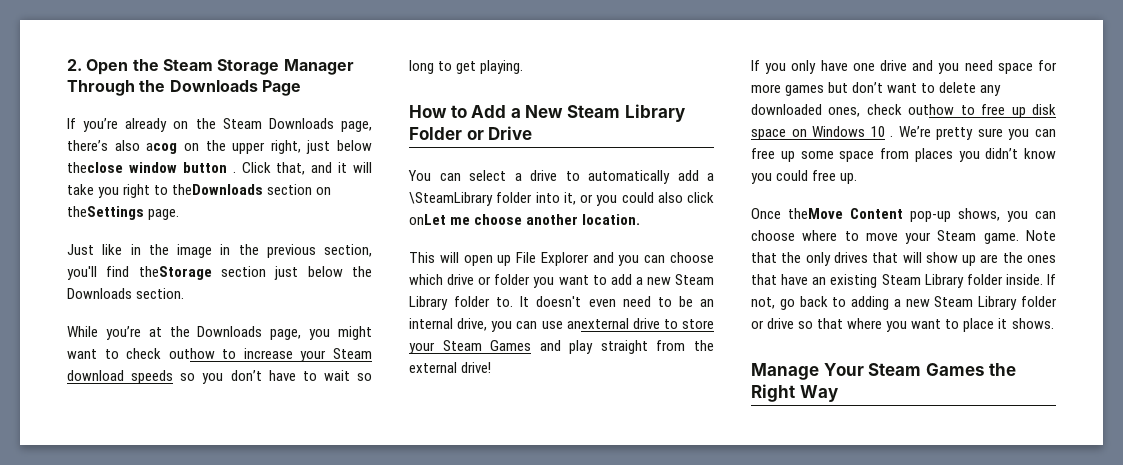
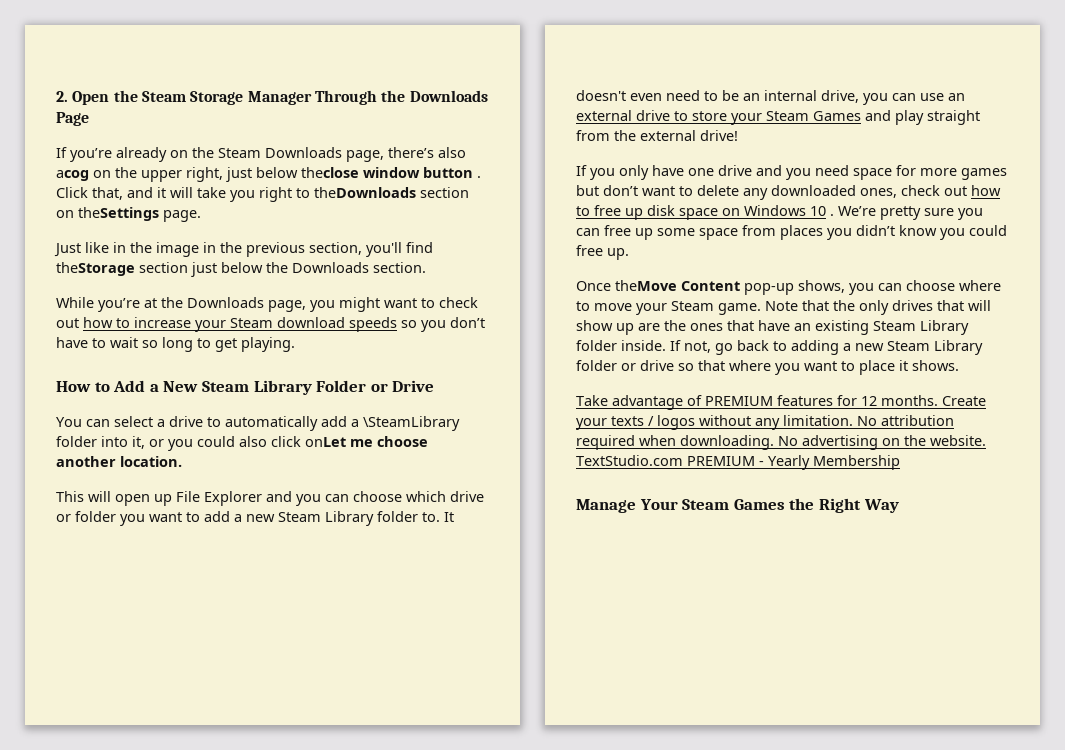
[168,348,215,359] outhow -> [56,317,113,328] out how
[566,318,629,329] anexternal -> [948,93,965,101] [576,110,632,121] an external
[908,104,955,115] outhow -> [944,185,1001,196] out how
(1054, 323) none -> [576,395,986,410] [576,415,954,430] [576,435,986,450] [576,455,900,470] // Take advantage of PREMIUM features for 12 months. Create your texts / logos without any limitation. No attribution required when downloading. No advertising on the website. TextStudio.com PREMIUM - Yearly Membership

